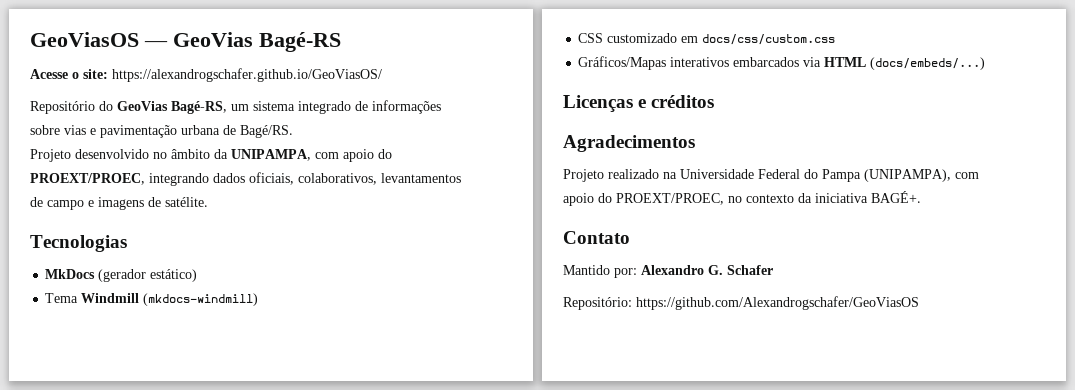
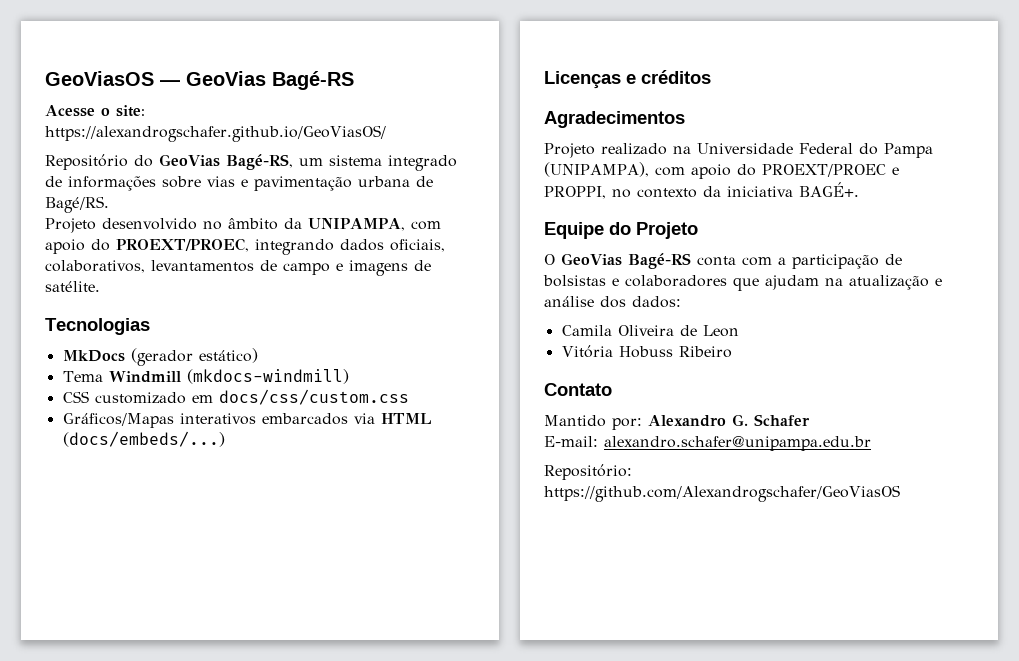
[616,193,724,205] PROEXT/PROEC, -> [761,164,899,177] [544,186,606,199] PROEXT/PROEC e PROPPI,
(921, 197) none -> [544,222,698,239] [544,253,902,269] [543,275,942,291] [544,296,681,308] [561,325,739,337] [561,345,732,358] // Equipe do Projeto // O GeoVias Bagé-RS conta com a participação de bolsistas e colaboradores que ajudam na atualização e análise dos dados: // Camila Oliveira de Leon // Vitória Hobuss Ribeiro
(773, 270) none -> [544,436,871,451] // E-mail: alexandro.schafer@unipampa.edu.br

